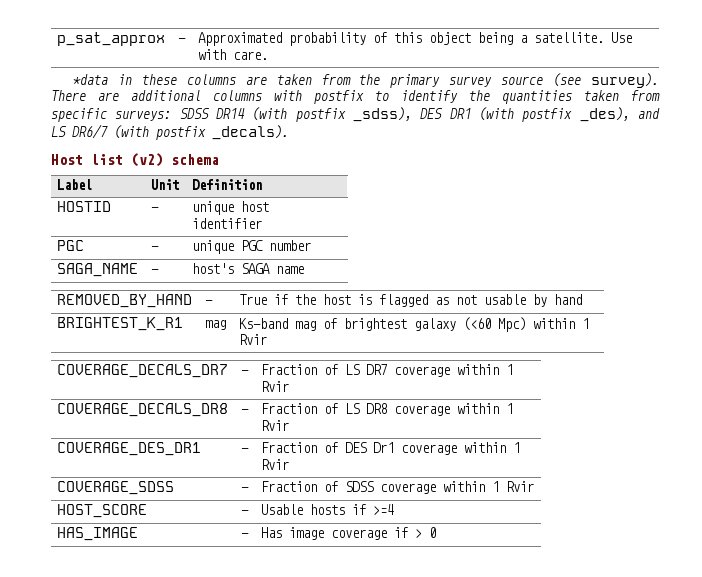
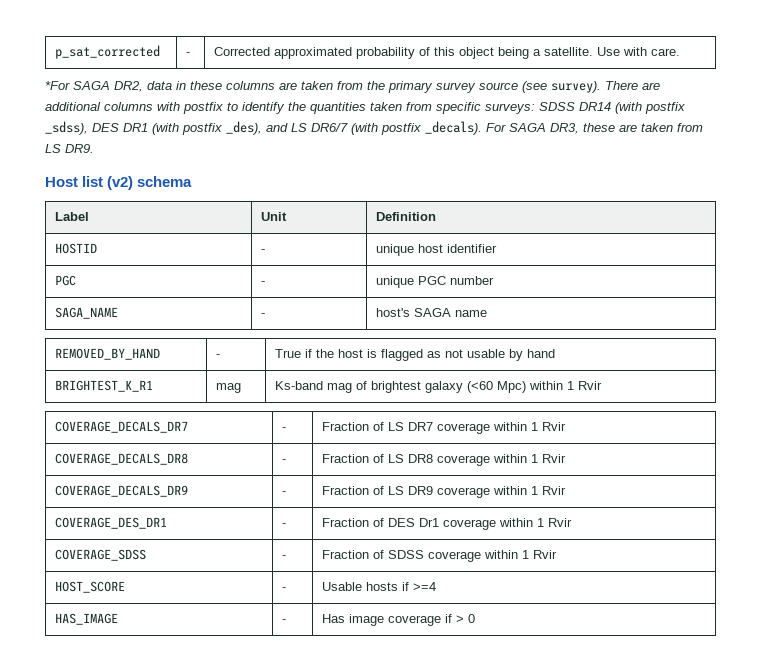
[57,32,166,46] [178,38,187,43] [198,32,283,46] p_sat_approx | - | Approximated -> [55,45,161,59] [186,52,191,56] [214,47,353,59] p_sat_corrected | - | Corrected approximated
[72,74,108,85] *data -> [45,81,172,92] *For SAGA DR2, data
(289, 132) none -> [486,123,703,134] [45,144,94,153] For SAGA DR3, these are taken from LS DR9.
(290, 425) none -> [55,485,189,497] [282,491,287,495] [322,486,567,498] // COVERAGE_DECALS_DR9 | - | Fraction of LS DR9 coverage within 1 Rvir

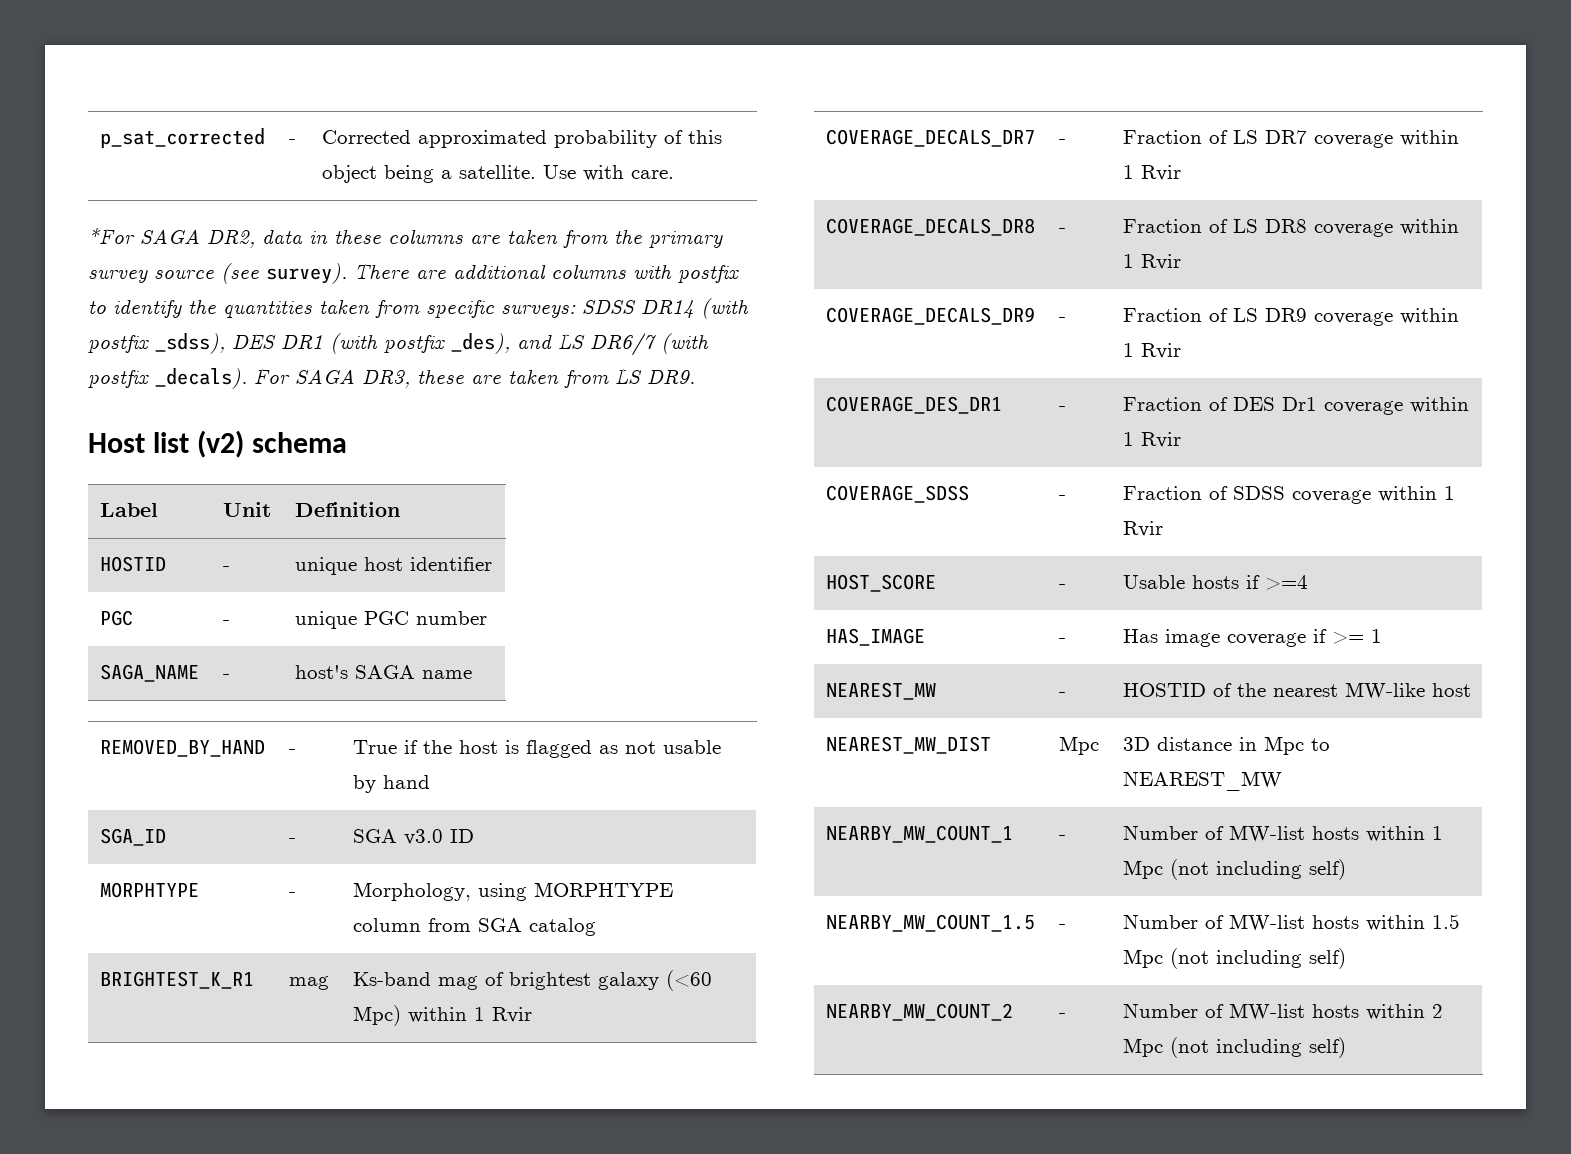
(556, 353) none -> [99,828,166,846] [288,838,296,843] [352,829,474,845] [99,882,199,898] [288,892,296,897] [352,882,673,901] [352,918,596,936] // SGA_ID | - | SGA v3.0 ID // MORPHTYPE | - | Morphology, using MORPHTYPE column from SGA catalog
[456,614,476,623] > 0 -> [1331,629,1382,644] [825,682,936,700] [1058,692,1066,697] [1122,682,1471,699] [825,736,991,754] [1058,736,1099,755] [1122,736,1330,755] [1122,771,1282,791] [825,825,1013,843] [1058,835,1066,840] [1122,825,1443,842] [1122,859,1346,880] [825,914,1035,932] [1058,924,1066,929] [1122,914,1460,931] [1122,948,1346,969] [825,1003,1013,1021] [1058,1013,1066,1018] [1122,1003,1443,1020] [1122,1037,1346,1058] >= 1 // NEAREST_MW | - | HOSTID of the nearest MW-like host // NEAREST_MW_DIST | Mpc | 3D distance in Mpc to NEAREST_MW // NEARBY_MW_COUNT_1 | - | Number of MW-list hosts within 1 Mpc (not including self) // NEARBY_MW_COUNT_1.5 | - | Number of MW-list hosts within 1.5 Mpc (not including self) // NEARBY_MW_COUNT_2 | - | Number of MW-list hosts within 2 Mpc (not including self)

